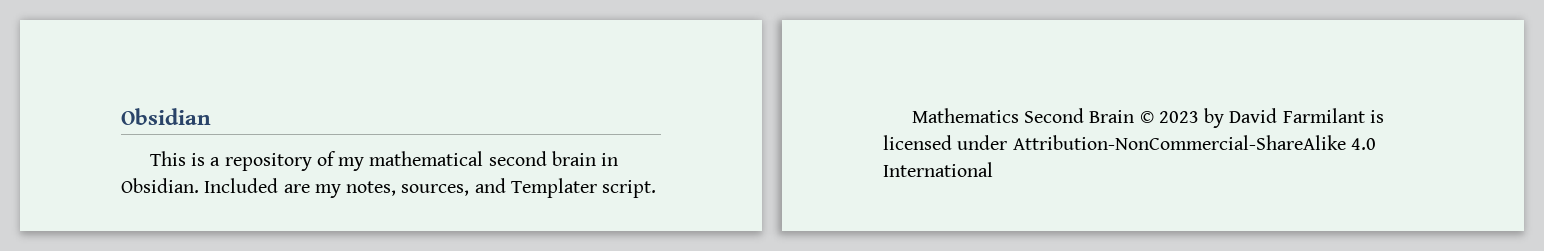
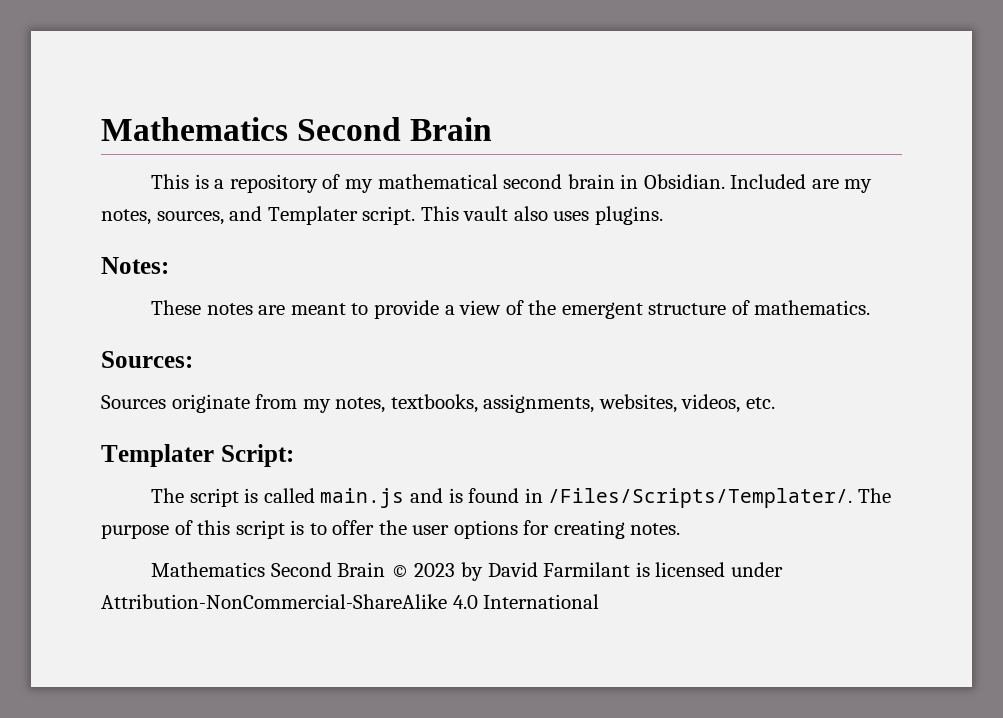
[121,108,211,125] Obsidian -> [101,117,493,141] Mathematics Second Brain
(657, 189) none -> [420,206,663,225] [101,257,169,274] [151,300,871,319] [101,351,193,368] [101,394,775,413] [101,444,294,467] [151,488,891,508] [101,520,681,539] This vault also uses plugins. // Notes: // These notes are meant to provide a view of the emergent structure of mathematics. // Sources: // Sources originate from my notes, textbooks, assignments, websites, videos, etc. // Templater Script: // The script is called main.js and is found in /Files/Scripts/Templater/. The purpose of this script is to offer the user options for creating notes.

